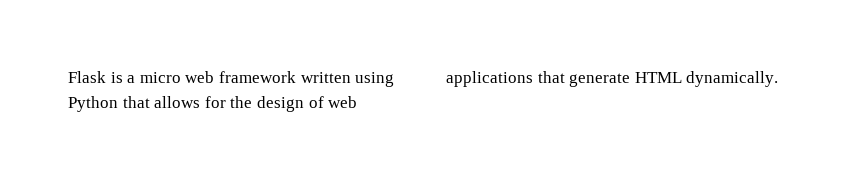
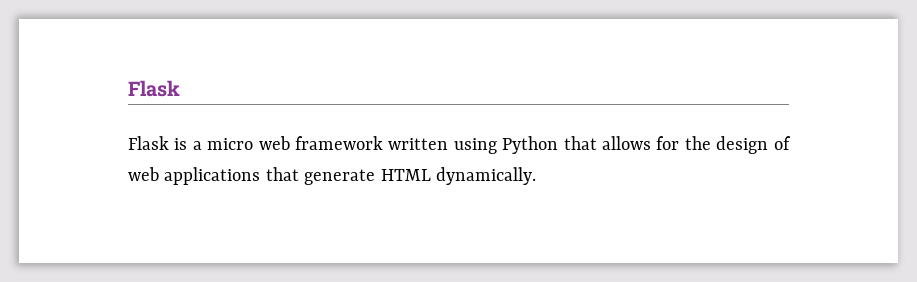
[68,71,106,83] Flask -> [128,80,180,97] [128,136,169,150] Flask // Flask

